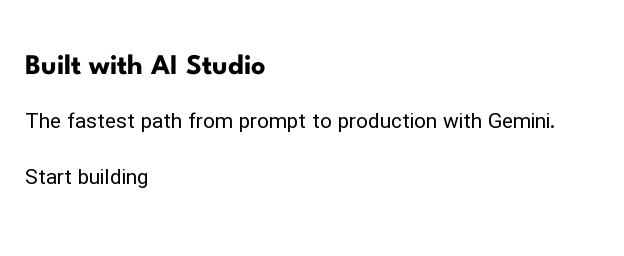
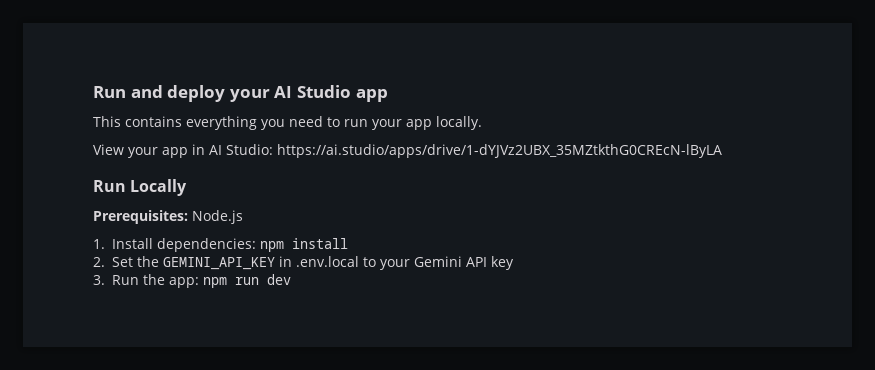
[25,54,266,75] [25,112,555,132] [25,169,148,188] Built with AI Studio // The fastest path from prompt to production with Gemini. // Start building -> [93,85,388,102] [93,116,482,130] [93,144,722,158] [93,179,188,196] [93,210,243,224] [93,238,348,252] [93,256,514,270] [93,274,291,288] Run and deploy your AI Studio app // This contains everything you need to run your app locally. // View your app in AI Studio: https://ai.studio/apps/drive/1-dYJVz2UBX_35MZtkthG0CREcN-lByLA // Run Locally // Prerequisites: Node.js // 1. Install dependencies: npm install // 2. Set the GEMINI_API_KEY in .env.local to your Gemini API key // 3. Run the app: npm run dev

